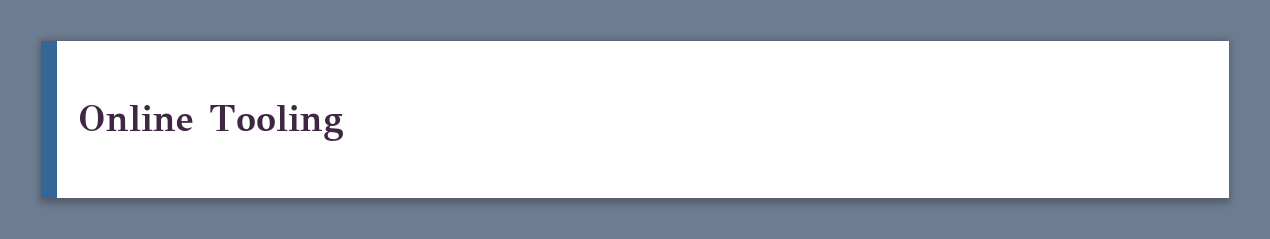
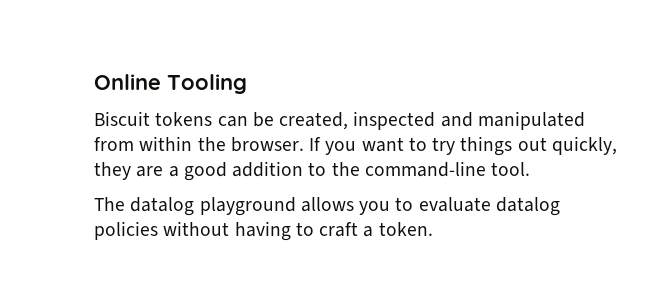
(343, 123) none -> [94,111,585,130] [94,136,617,156] [94,161,531,181] [94,197,560,216] [94,221,433,241] // Biscuit tokens can be created, inspected and manipulated from within the browser. If you want to try things out quickly, they are a good addition to the command-line tool. // The datalog playground allows you to evaluate datalog policies without having to craft a token.

